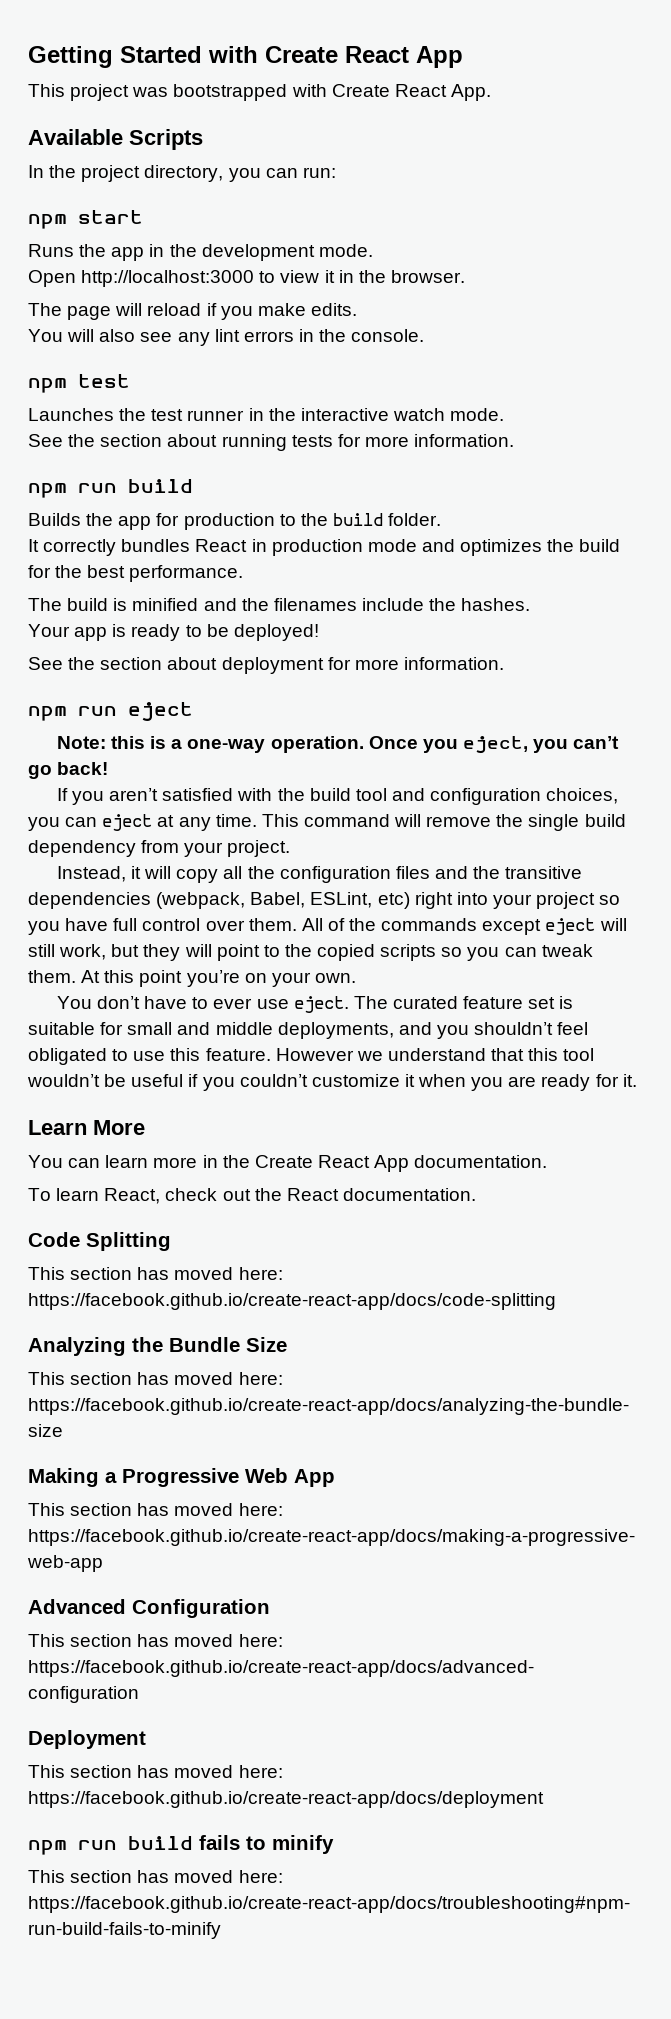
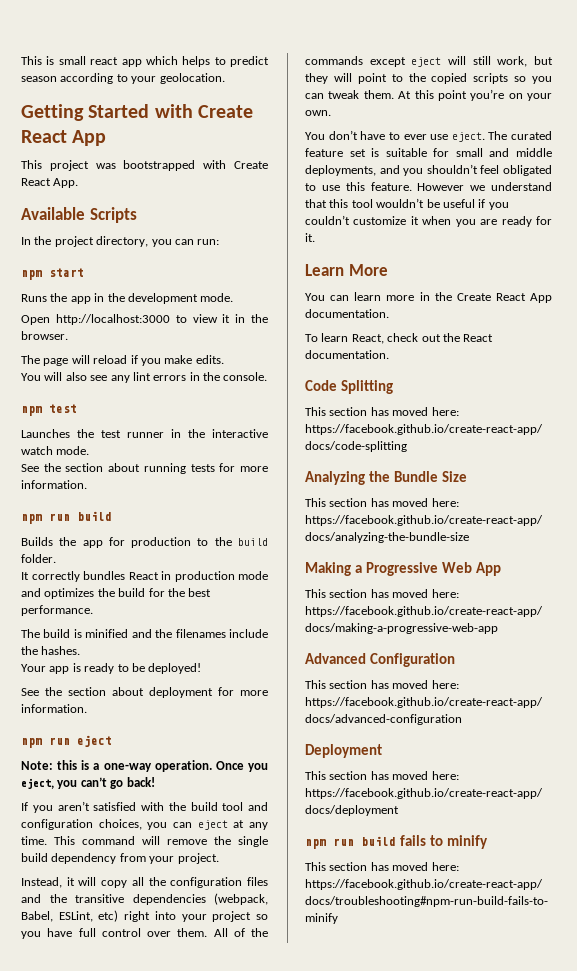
(28, 57) none -> [21,56,269,67] [21,73,225,84] This is small react app which helps to predict season according to your geolocation. //

